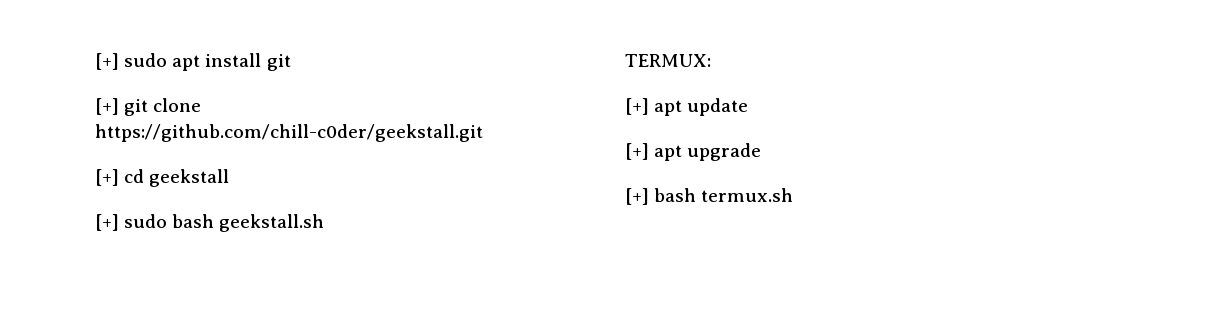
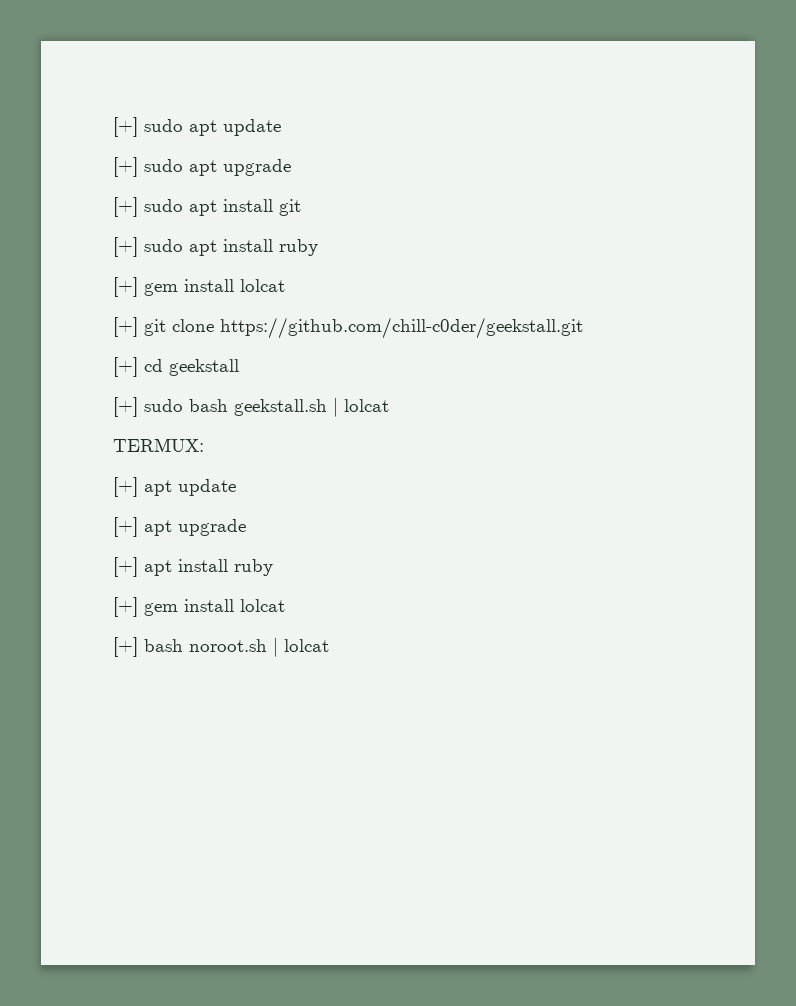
[95,53,291,71] [+] sudo apt install git -> [113,117,281,137] [113,157,291,177] [113,197,301,217] [113,237,318,257] [113,277,285,297] [+] sudo apt update // [+] sudo apt upgrade // [+] sudo apt install git // [+] sudo apt install ruby // [+] gem install lolcat
(325, 223) none -> [333,397,389,417] | lolcat
(762, 152) none -> [113,557,273,577] [113,597,285,617] // [+] apt install ruby // [+] gem install lolcat
[701,188,794,202] termux.sh -> [189,637,329,657] noroot.sh | lolcat

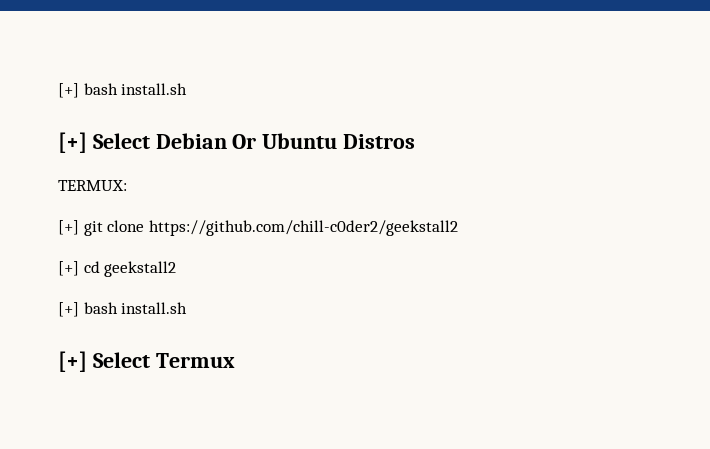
[113,117,281,137] [113,157,291,177] [113,197,301,217] [113,237,318,257] [113,277,285,297] [+] sudo apt update // [+] sudo apt upgrade // [+] sudo apt install git // [+] sudo apt install ruby // [+] gem install lolcat -> [58,83,188,98] [58,132,416,153] [58,180,127,191] [+] bash install.sh // [+] Select Debian Or Ubuntu Distros // TERMUX:
[220,317,583,339] https://github.com/chill-c0der/geekstall.git -> [148,220,458,236] https://github.com/chill-c0der2/geekstall2
[169,359,239,376] [113,397,389,417] [113,438,204,452] [113,477,236,497] [113,517,246,537] [113,557,273,577] [113,597,285,617] [113,637,329,657] geekstall // [+] sudo bash geekstall.sh | lolcat // TERMUX: // [+] apt update // [+] apt upgrade // [+] apt install ruby // [+] gem install lolcat // [+] bash noroot.sh | lolcat -> [104,261,177,277] [58,302,188,317] [58,351,235,372] geekstall2 // [+] bash install.sh // [+] Select Termux

